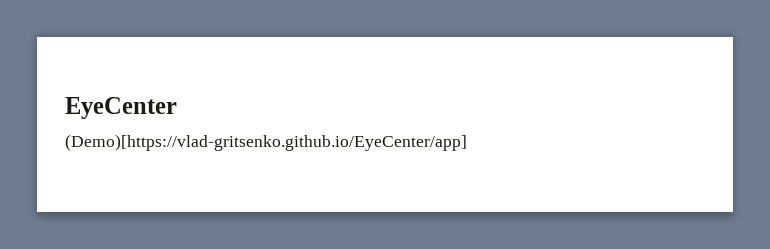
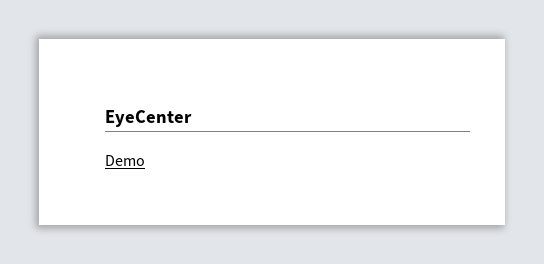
[65,134,467,151] (Demo)[https://vlad-gritsenko.github.io/EyeCenter/app] -> [105,155,145,166] Demo

